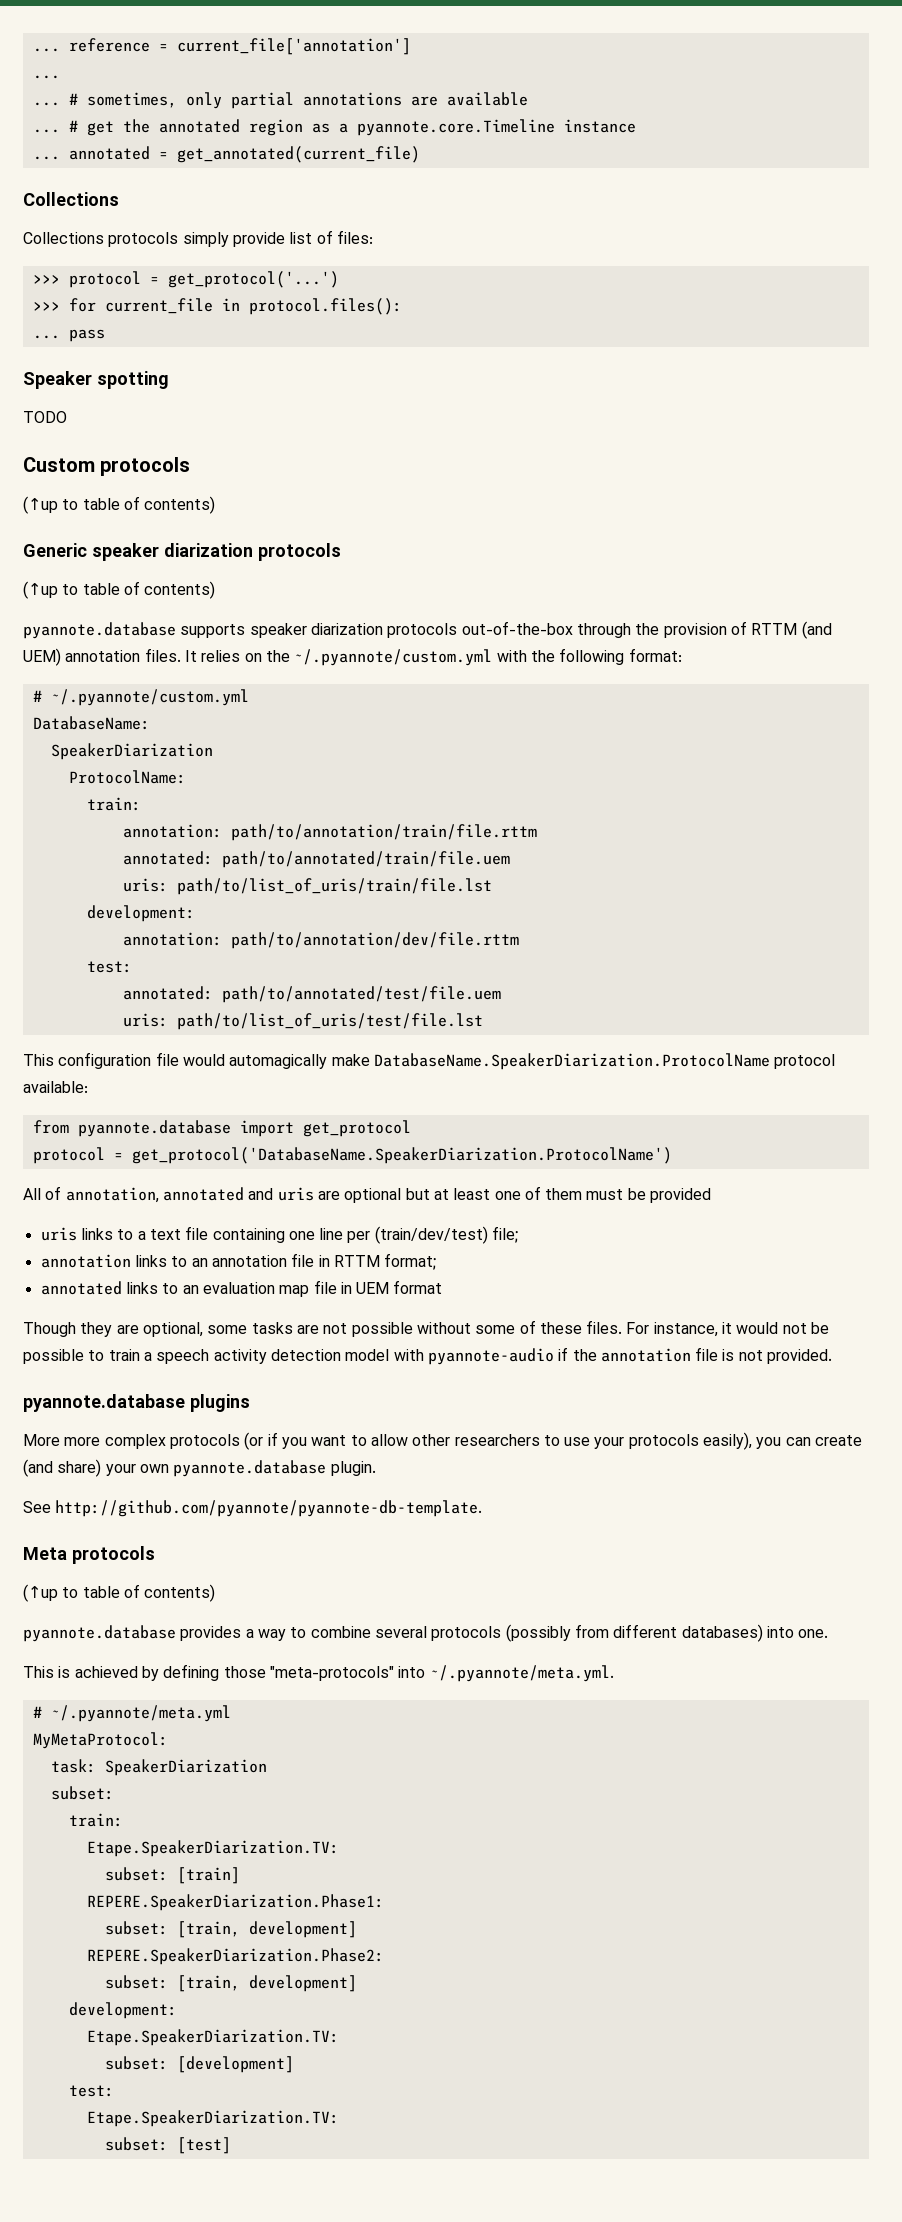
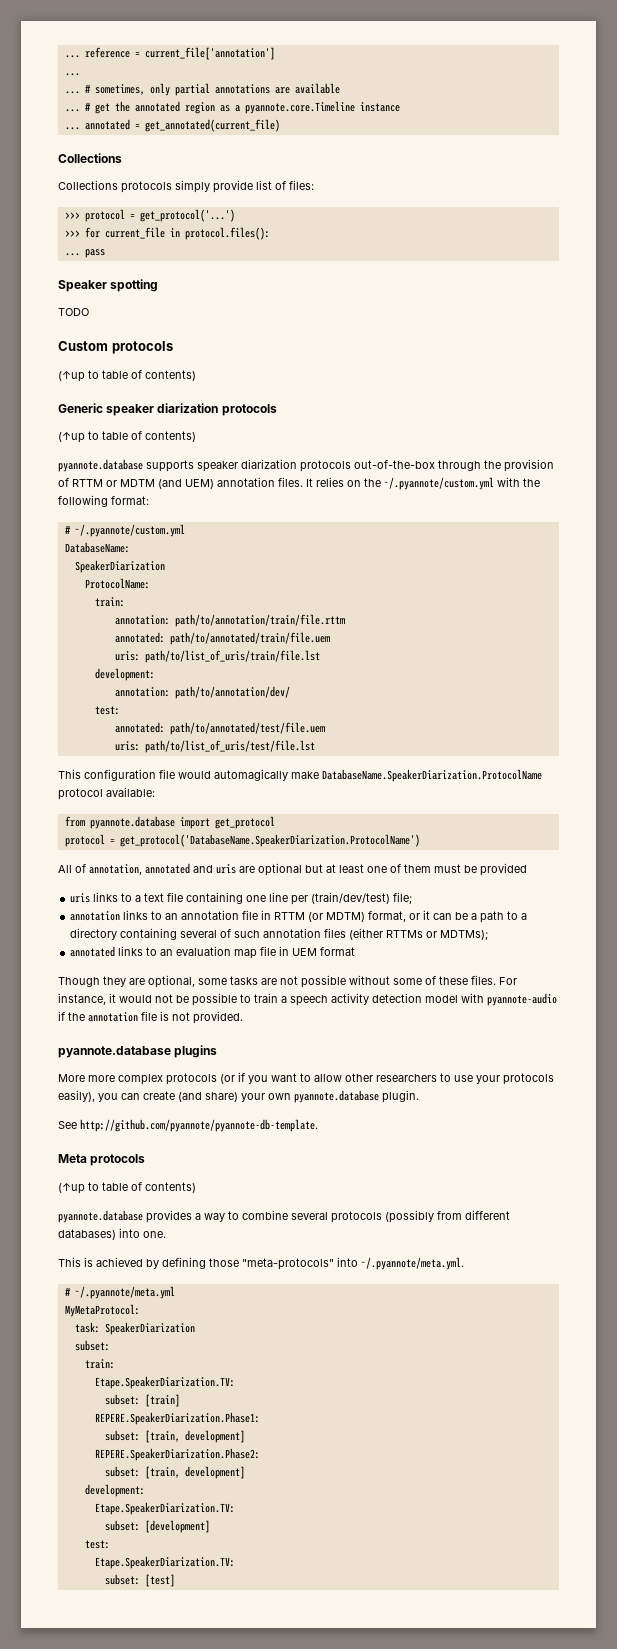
(798, 629) none -> [106,479,155,487] or MDTM
[230,932,519,949] path/to/annotation/dev/file.rttm -> [174,686,290,699] path/to/annotation/dev/
[384,1253,437,1270] format; -> [308,910,528,923] [70,928,489,940] (or MDTM) format, or it can be a path to a directory containing several of such annotation files (either RTTMs or MDTMs);

